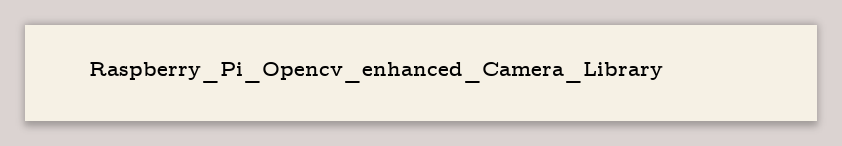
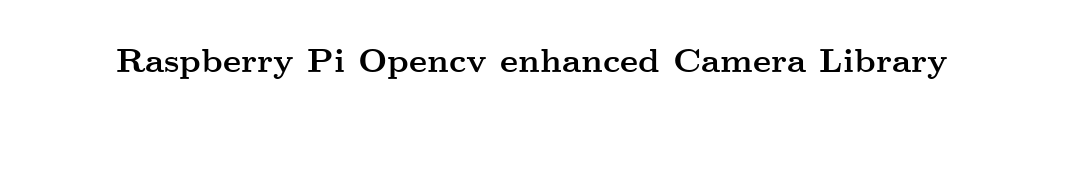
[89,62,663,83] Raspberry_Pi_Opencv_enhanced_Camera_Library -> [116,49,948,79] Raspberry Pi Opencv enhanced Camera Library

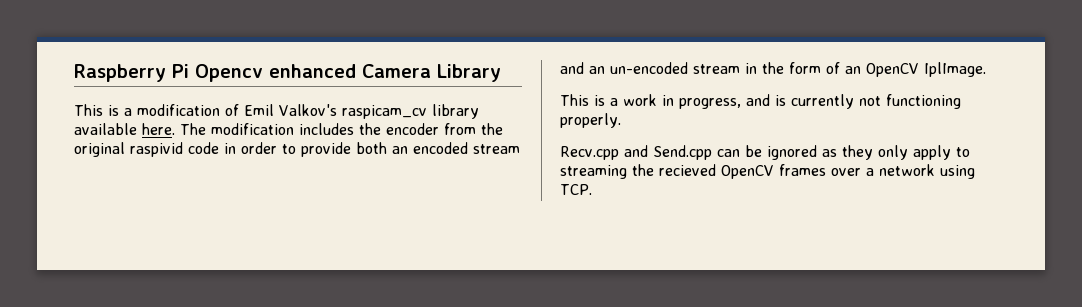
(948, 64) none -> [74,104,479,119] [74,123,503,135] [74,142,520,157] [560,62,986,77] [560,94,961,109] [560,113,621,128] [560,145,970,160] [560,164,975,179] [560,184,592,195] // This is a modification of Emil Valkov's raspicam_cv library available here. The modification includes the encoder from the original raspivid code in order to provide both an encoded stream and an un-encoded stream in the form of an OpenCV IplImage. // This is a work in progress, and is currently not functioning properly. // Recv.cpp and Send.cpp can be ignored as they only apply to streaming the recieved OpenCV frames over a network using TCP.

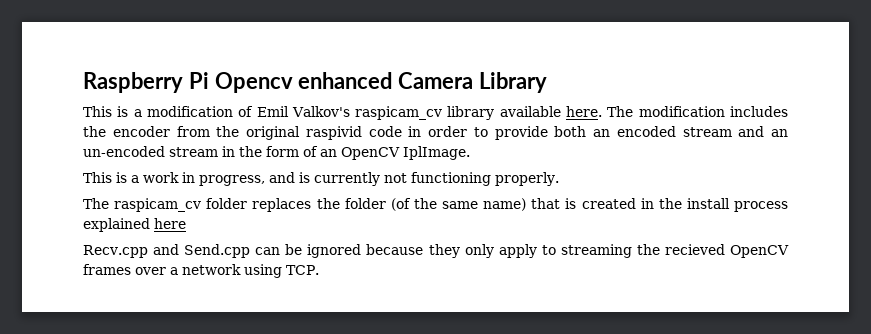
(621, 120) none -> [83,198,788,212] [83,218,186,232] // The raspicam_cv folder replaces the folder (of the same name) that is created in the install process explained here
[822,149,837,157] as -> [366,244,424,255] because

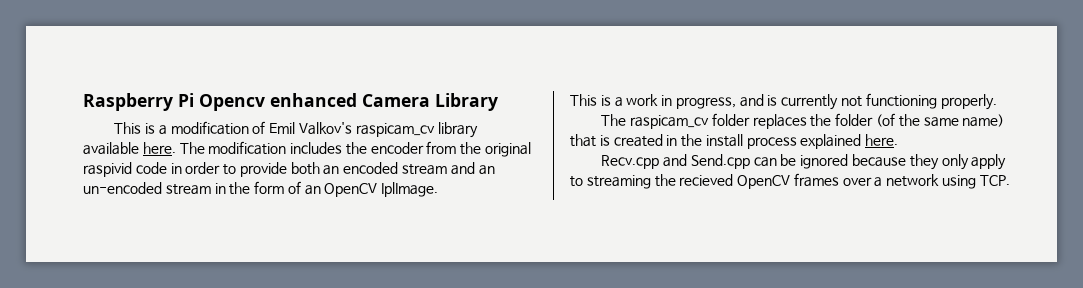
[154,218,186,229] here -> [865,134,899,146] here.

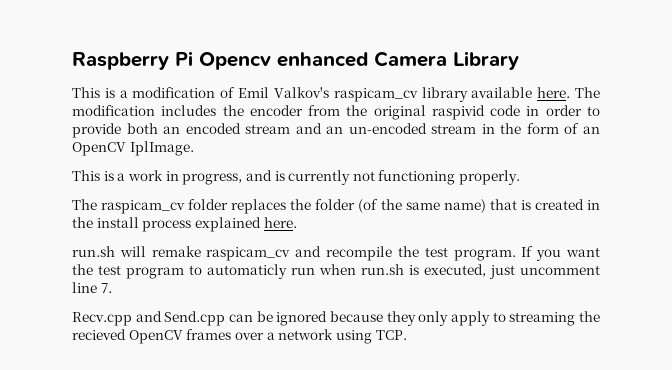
(899, 140) none -> [72,246,600,261] [72,264,600,279] [72,282,112,293] // run.sh will remake raspicam_cv and recompile the test program. If you want the test program to automaticly run when run.sh is executed, just uncomment line 7.

